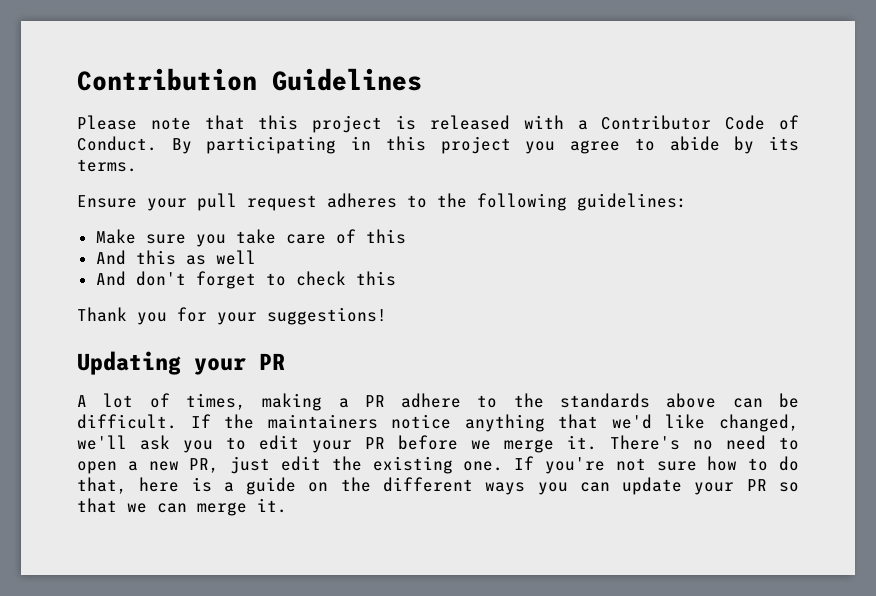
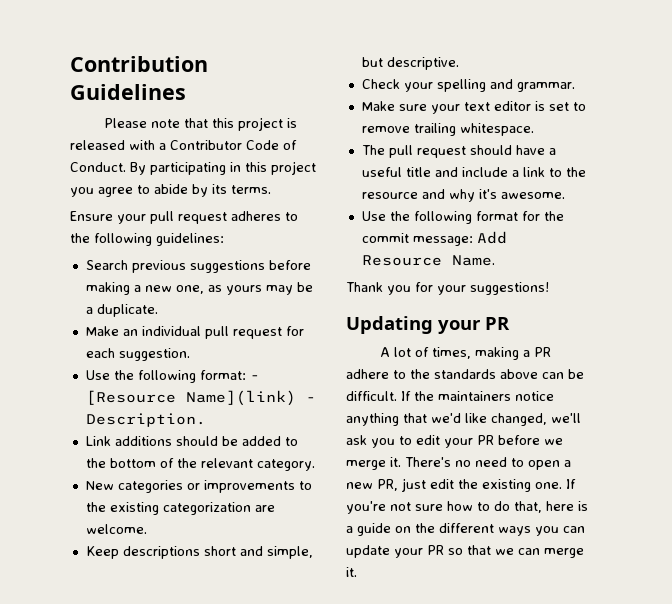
[95,229,406,247] [95,250,256,265] [95,271,396,289] Make sure you take care of this // And this as well // And don't forget to check this -> [85,260,311,273] [85,282,313,295] [85,304,158,317] [85,326,304,339] [85,348,190,361] [85,370,260,383] [85,390,316,406] [85,413,206,427] [85,436,298,446] [85,458,315,471] [85,480,312,493] [85,502,275,515] [85,524,147,534] [85,546,313,559] [361,57,459,70] [361,79,575,92] [361,101,586,114] [361,123,534,136] [361,145,556,158] [361,167,586,177] [361,189,565,202] [361,211,564,224] [361,231,507,246] [361,255,495,266] Search previous suggestions before making a new one, as yours may be a duplicate. // Make an individual pull request for each suggestion. // Use the following format: - [Resource Name](link) - Description. // Link additions should be added to the bottom of the relevant category. // New categories or improvements to the existing categorization are welcome. // Keep descriptions short and simple, but descriptive. // Check your spelling and grammar. // Make sure your text editor is set to remove trailing whitespace. // The pull request should have a useful title and include a link to the resource and why it's awesome. // Use the following format for the commit message: Add Resource Name.

